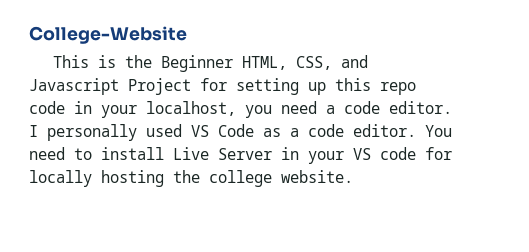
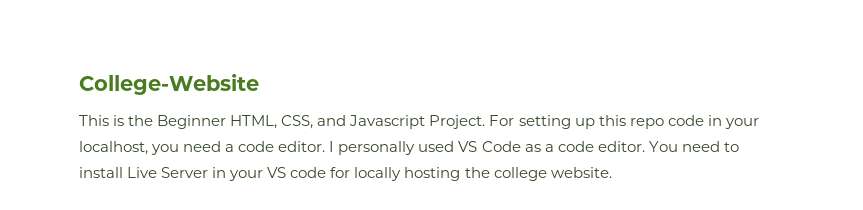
[128,78,227,95] Project for -> [429,115,515,129] Project. For

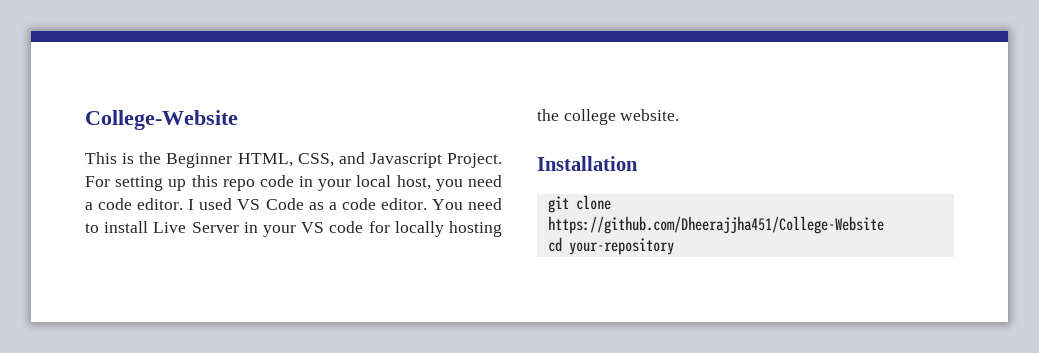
[79,141,148,155] localhost, -> [356,175,431,190] local host,
[338,141,416,155] personally -> (195, 204) none
(612, 172) none -> [537,156,638,171] [547,195,611,213] [547,216,884,234] [547,237,674,255] // Installation // git clone https://github.com/Dheerajjha451/College-Website // cd your-repository

